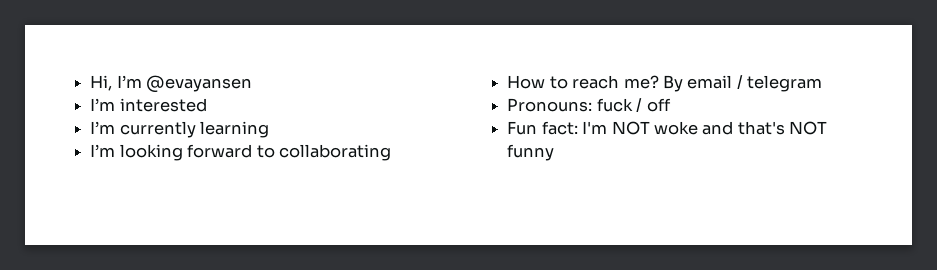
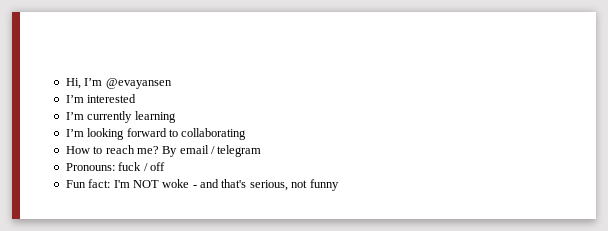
(698, 128) none -> [192,185,197,188] -
[789,121,828,135] NOT -> [249,180,308,191] serious, not

